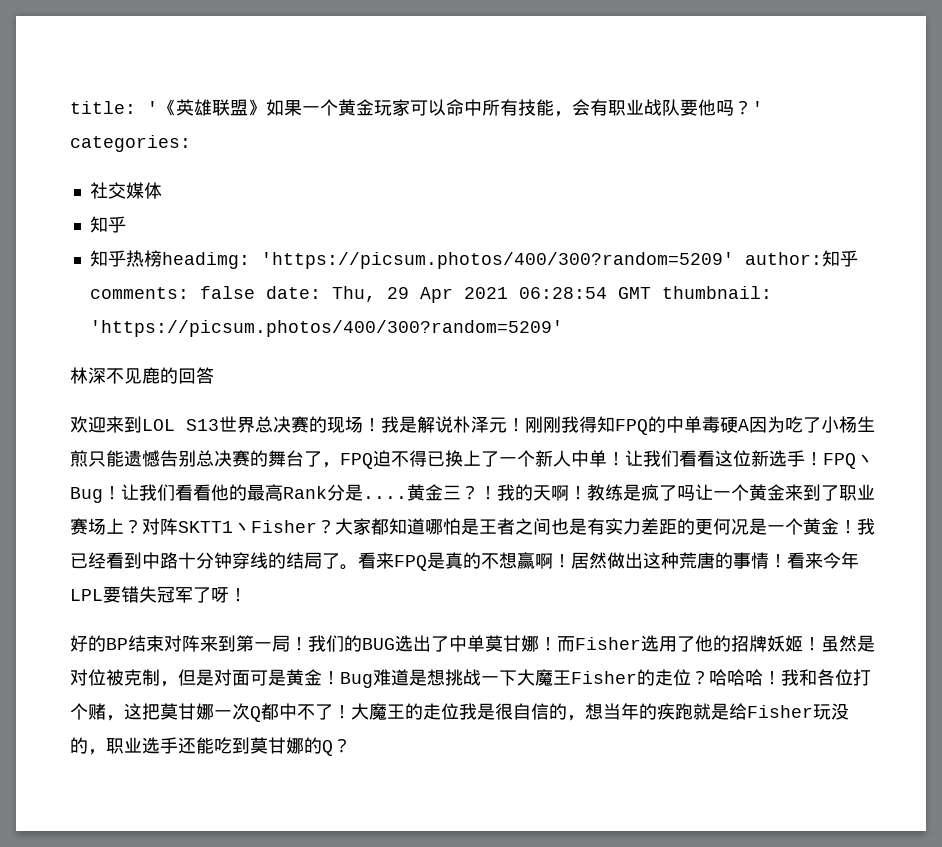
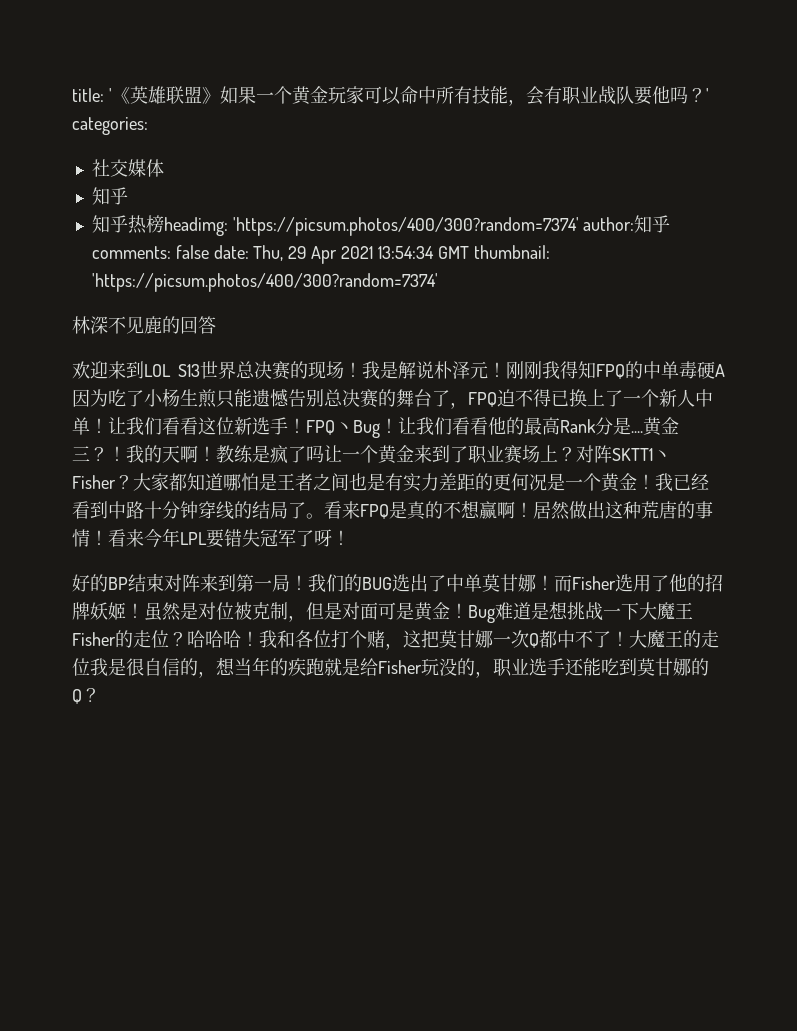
[260,252,734,269] 'https://picsum.photos/400/300?random=5209' -> [232,217,579,236] 'https://picsum.photos/400/300?random=7374'
[518,287,607,299] 06:28:54 -> [377,246,434,259] 13:54:34
[89,320,563,337] 'https://picsum.photos/400/300?random=5209' -> [91,273,438,292] 'https://picsum.photos/400/300?random=7374'

